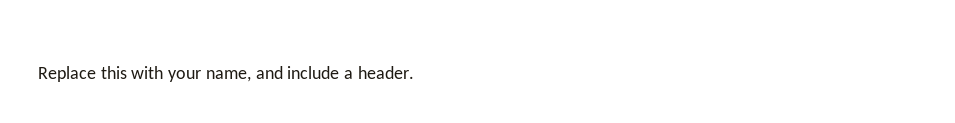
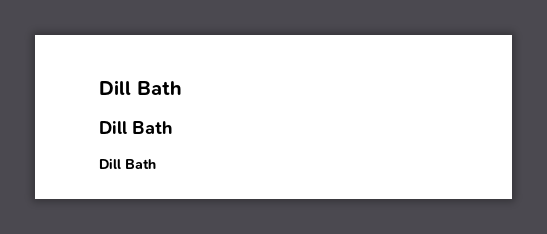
[38,66,414,82] Replace this with your name, and include a header. -> [99,80,182,95] [99,121,172,134] [99,158,156,169] Dill Bath // Dill Bath // Dill Bath

